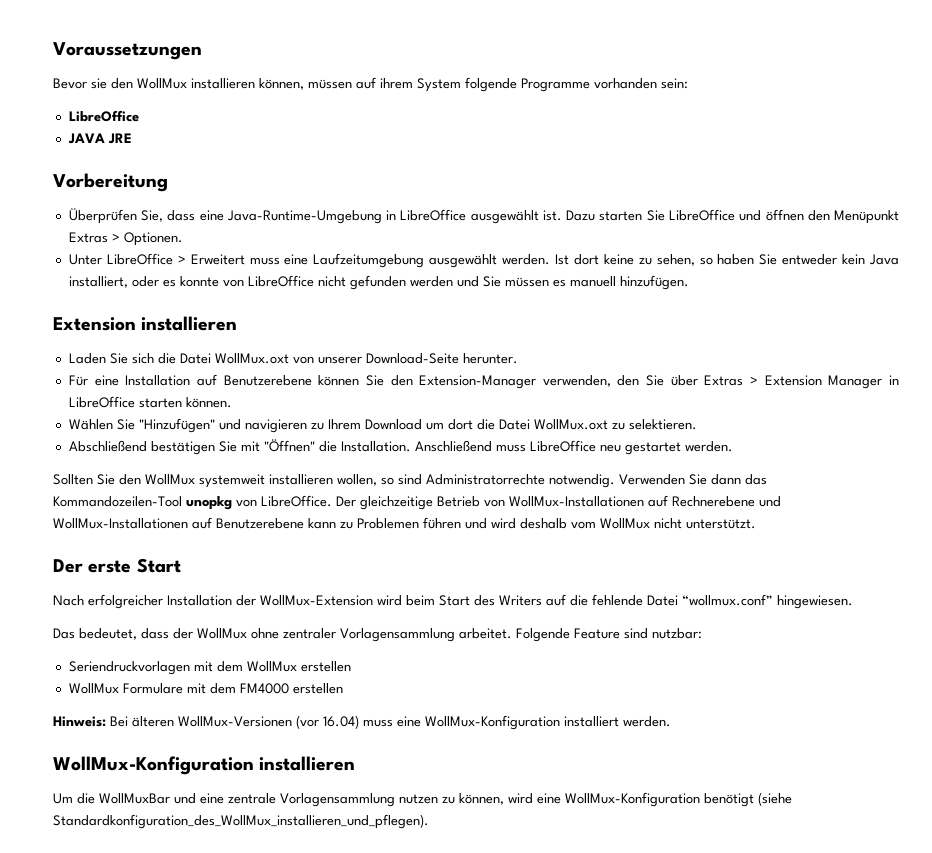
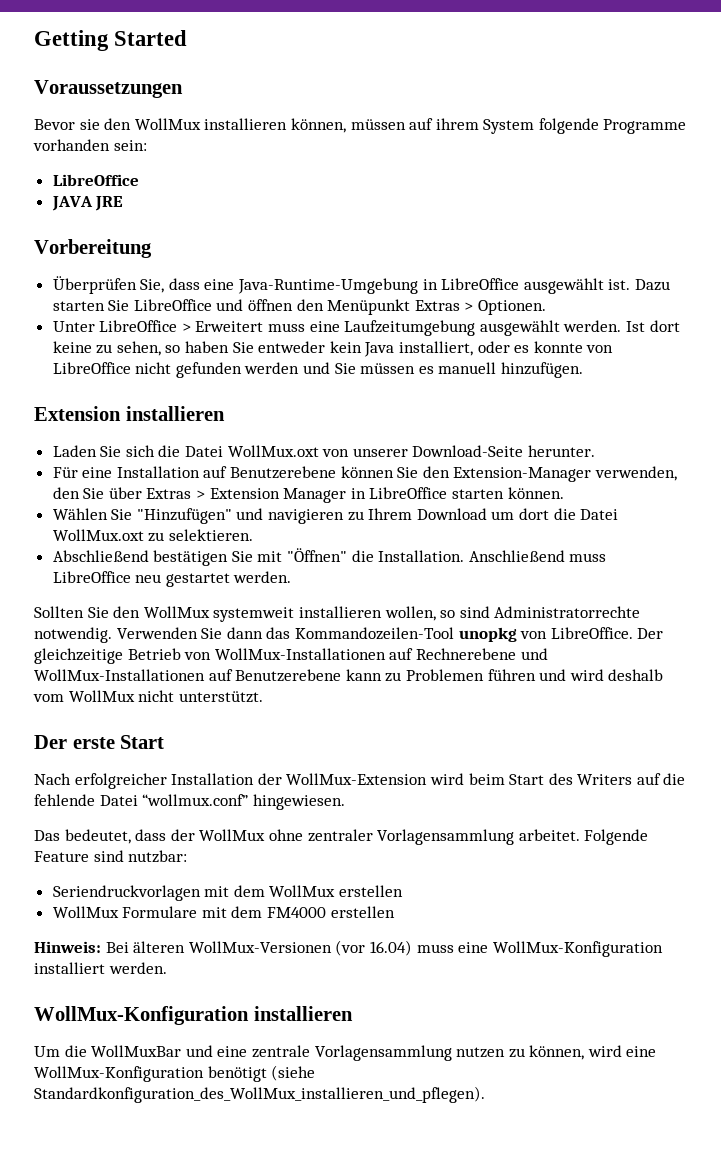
(53, 51) none -> [34,30,188,51] Getting Started //

